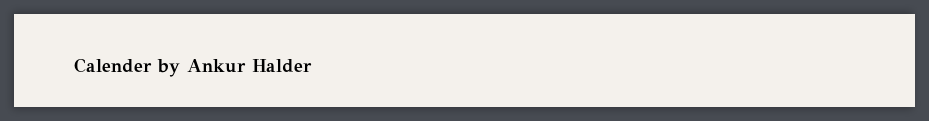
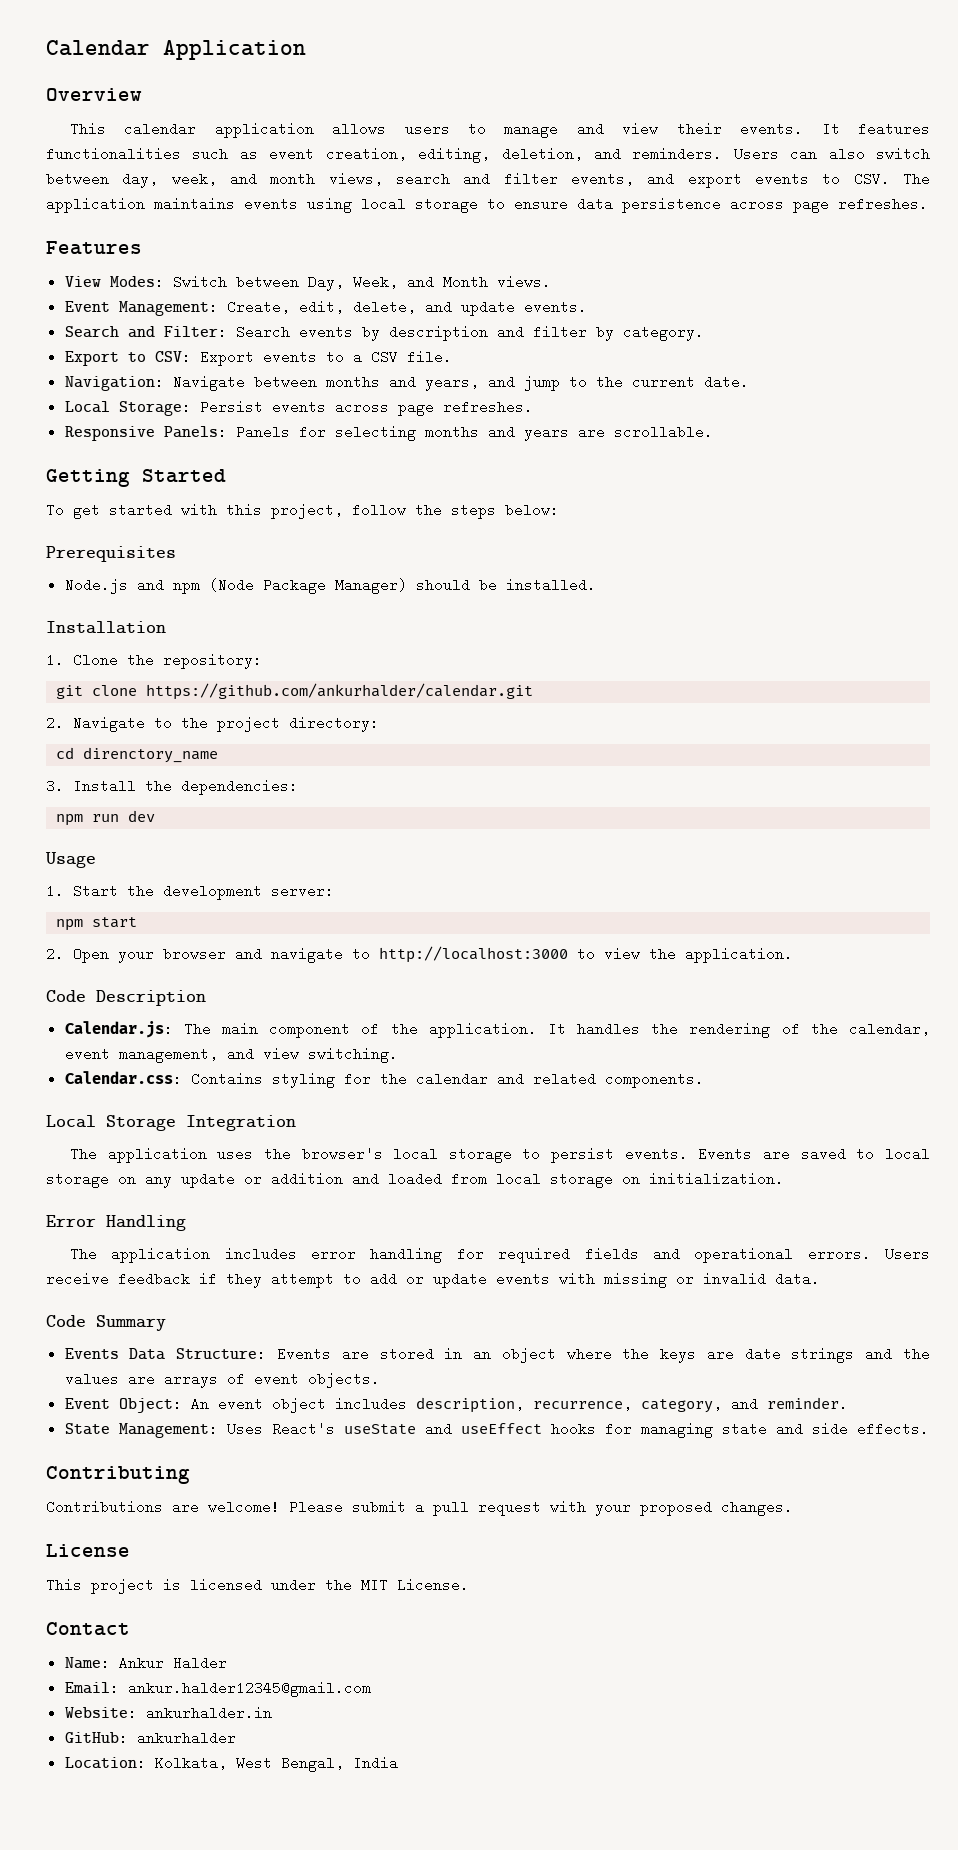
[74,58,312,77] Calender by Ankur Halder -> [46,40,306,60] [46,88,142,101] [69,122,930,138] [46,147,930,163] [46,172,931,188] [46,197,928,213] [46,241,142,255] [64,275,551,291] [64,300,587,316] [64,325,704,341] [64,350,452,366] [64,375,749,391] [64,400,533,416] [64,425,713,441] [46,469,226,487] [46,503,559,519] [46,546,176,562] [64,578,596,594] [46,621,166,634] [46,653,262,669] [56,683,534,700] [46,716,379,732] [56,747,219,763] [46,779,298,795] [56,810,156,826] [45,852,96,868] [46,884,334,900] [56,917,138,931] [46,946,793,963] [46,990,206,1006] [64,1021,931,1038] [64,1047,398,1063] [64,1071,704,1088] [46,1115,296,1131] [69,1147,930,1163] [46,1172,784,1188] [46,1215,186,1231] [69,1247,930,1263] [46,1272,820,1288] [46,1315,166,1331] [64,1347,930,1363] [64,1372,380,1388] [64,1397,848,1413] [64,1422,929,1438] [46,1466,190,1484] [46,1500,793,1516] [46,1544,130,1557] [46,1578,469,1594] [46,1622,130,1636] [64,1656,227,1670] [64,1681,371,1697] [64,1706,272,1720] [64,1731,236,1745] [64,1756,398,1772] Calendar Application // Overview // This calendar application allows users to manage and view their events. It features functionalities such as event creation, editing, deletion, and reminders. Users can also switch between day, week, and month views, search and filter events, and export events to CSV. The application maintains events using local storage to ensure data persistence across page refreshes. // Features // View Modes: Switch between Day, Week, and Month views. // Event Management: Create, edit, delete, and update events. // Search and Filter: Search events by description and filter by category. // Export to CSV: Export events to a CSV file. // Navigation: Navigate between months and years, and jump to the current date. // Local Storage: Persist events across page refreshes. // Responsive Panels: Panels for selecting months and years are scrollable. // Getting Started // To get started with this project, follow the steps below: // Prerequisites // Node.js and npm (Node Package Manager) should be installed. // Installation // 1. Clone the repository: // git clone https://github.com/ankurhalder/calendar.git // 2. Navigate to the project directory: // cd direnctory_name // 3. Install the dependencies: // npm run dev // Usage // 1. Start the development server: // npm start // 2. Open your browser and navigate to http://localhost:3000 to view the application. // Code Description // Calendar.js: The main component of the application. It handles the rendering of the calendar, event management, and view switching. // Calendar.css: Contains styling for the calendar and related components. // Local Storage Integration // The application uses the browser's local storage to persist events. Events are saved to local storage on any update or addition and loaded from local storage on initialization. // Error Handling // The application includes error handling for required fields and operational errors. Users receive feedback if they attempt to add or update events with missing or invalid data. // Code Summary // Events Data Structure: Events are stored in an object where the keys are date strings and the values are arrays of event objects. // Event Object: An event object includes description, recurrence, category, and reminder. // State Management: Uses React's useState and useEffect hooks for managing state and side effects. // Contributing // Contributions are welcome! Please submit a pull request with your proposed changes. // License // This project is licensed under the MIT License. // Contact // Name: Ankur Halder // Email: ankur.halder12345@gmail.com // Website: ankurhalder.in // GitHub: ankurhalder // Location: Kolkata, West Bengal, India

